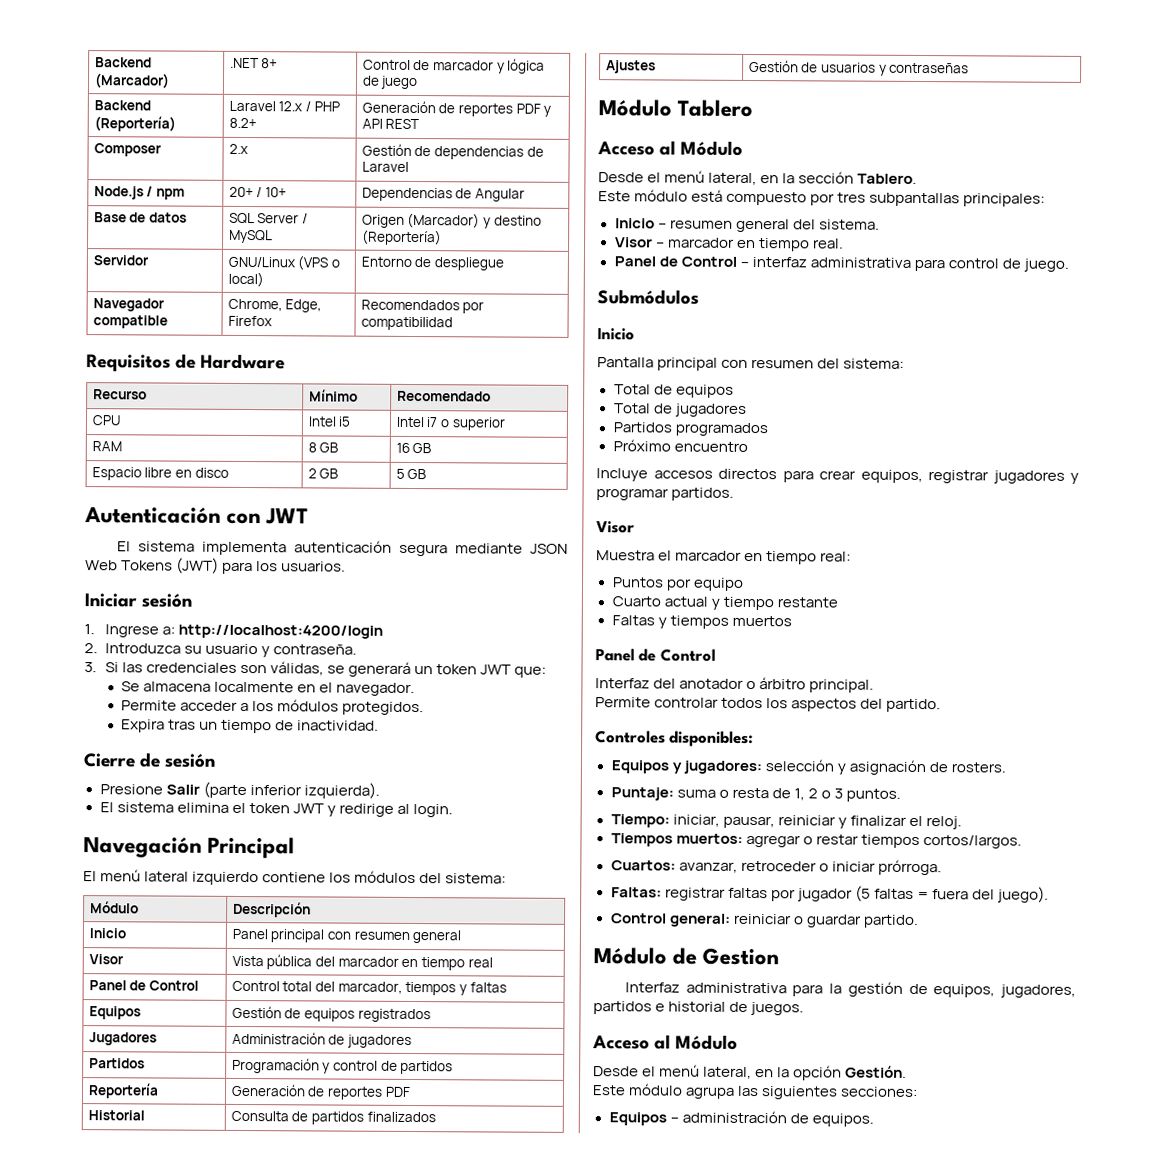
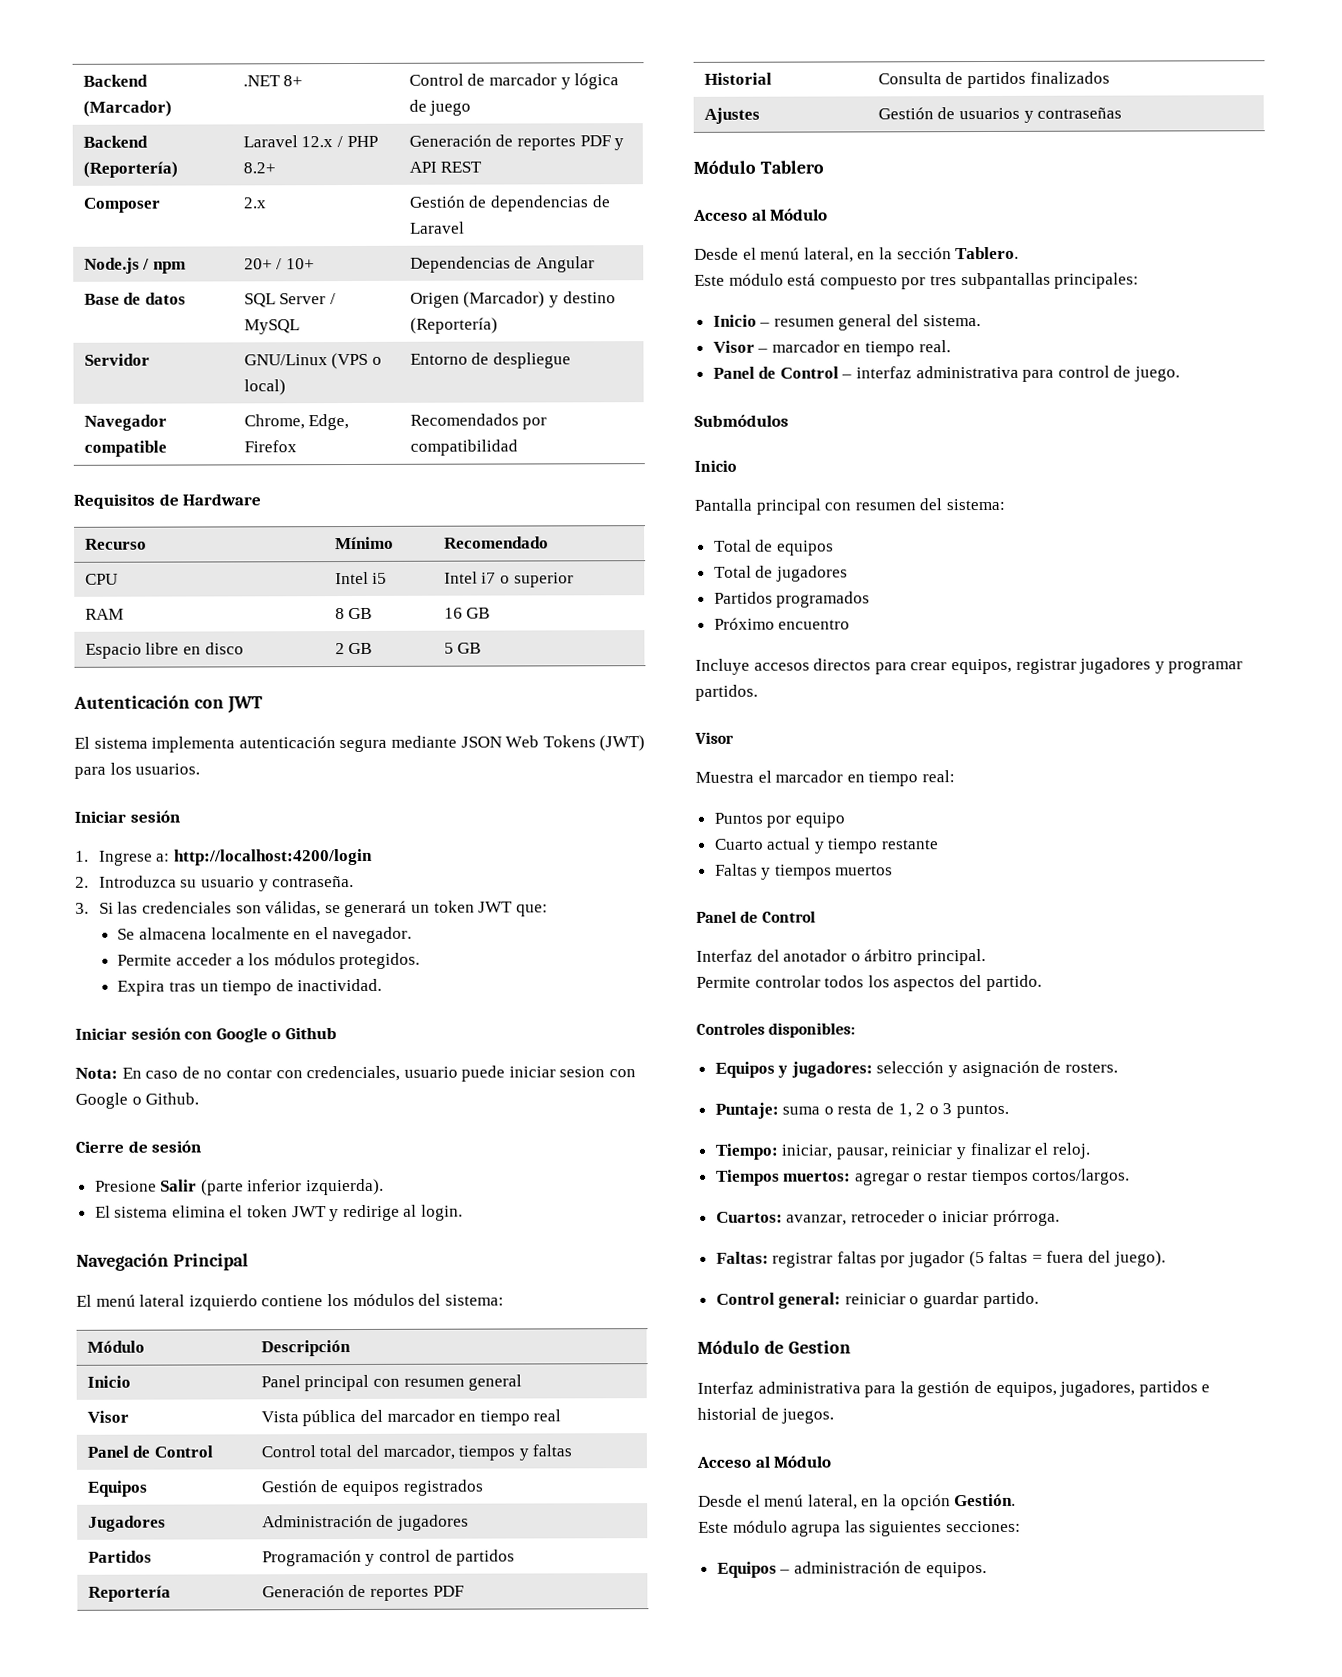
(380, 725) none -> [75,1027,337,1043] [75,1065,637,1082] [75,1092,200,1109] // Iniciar sesión con Google o Github // Nota: En caso de no contar con credenciales, usuario puede iniciar sesion con Google o Github.

